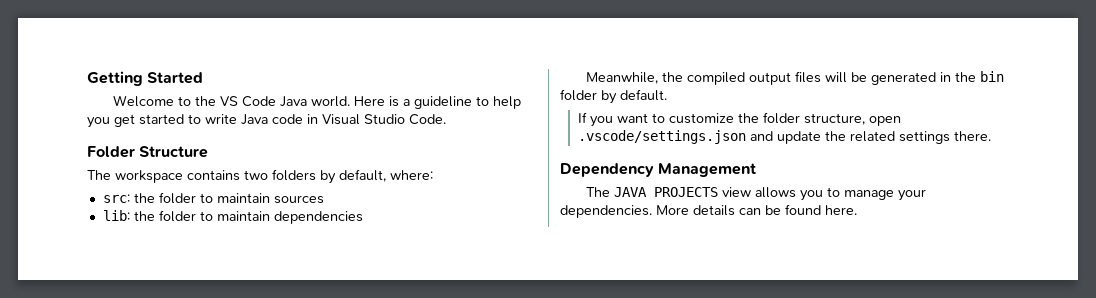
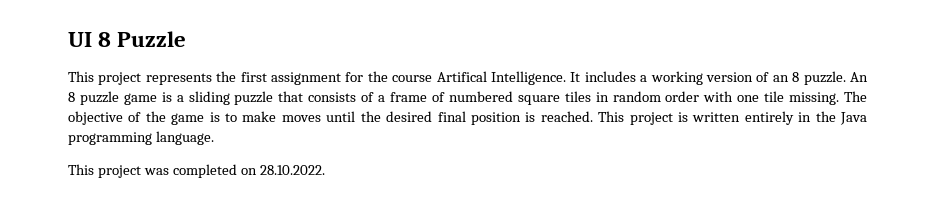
[87,71,204,86] [112,95,521,109] [87,114,446,128] [87,146,209,158] [87,169,433,184] [102,192,324,204] [102,210,363,224] [585,71,1004,85] [560,89,667,104] [578,112,902,127] [578,130,992,144] [560,163,757,177] [585,187,926,201] [560,204,857,218] Getting Started // Welcome to the VS Code Java world. Here is a guideline to help you get started to write Java code in Visual Studio Code. // Folder Structure // The workspace contains two folders by default, where: // src: the folder to maintain sources // lib: the folder to maintain dependencies // Meanwhile, the compiled output files will be generated in the bin folder by default. // If you want to customize the folder structure, open .vscode/settings.json and update the related settings there. // Dependency Management // The JAVA PROJECTS view allows you to manage your dependencies. More details can be found here. -> [68,31,187,47] [68,71,868,85] [68,91,868,105] [68,111,867,125] [68,131,214,145] [68,164,325,178] UI 8 Puzzle // This project represents the first assignment for the course Artifical Intelligence. It includes a working version of an 8 puzzle. An 8 puzzle game is a sliding puzzle that consists of a frame of numbered square tiles in random order with one tile missing. The objective of the game is to make moves until the desired final position is reached. This project is written entirely in the Java programming language. // This project was completed on 28.10.2022.

